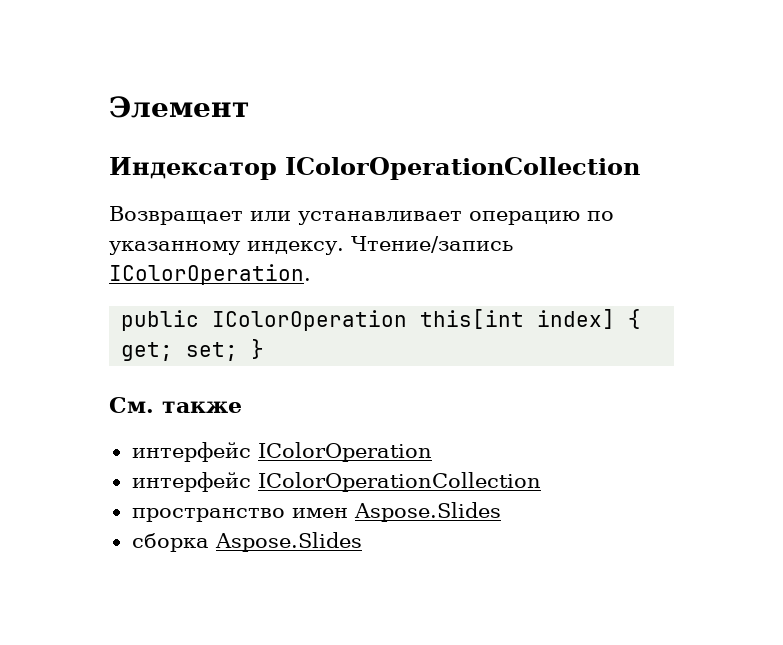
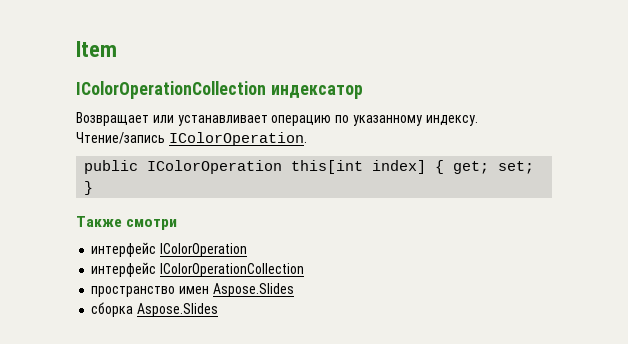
[109,96,249,118] [109,157,640,180] Элемент // Индексатор IColorOperationCollection -> [76,41,117,57] [76,81,363,99] Item // IColorOperationCollection индексатор
[109,397,242,413] См. также -> [76,216,178,230] Также смотри

